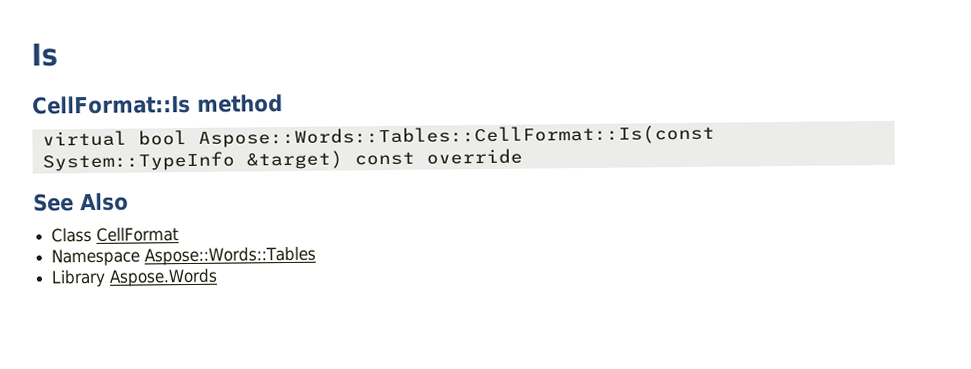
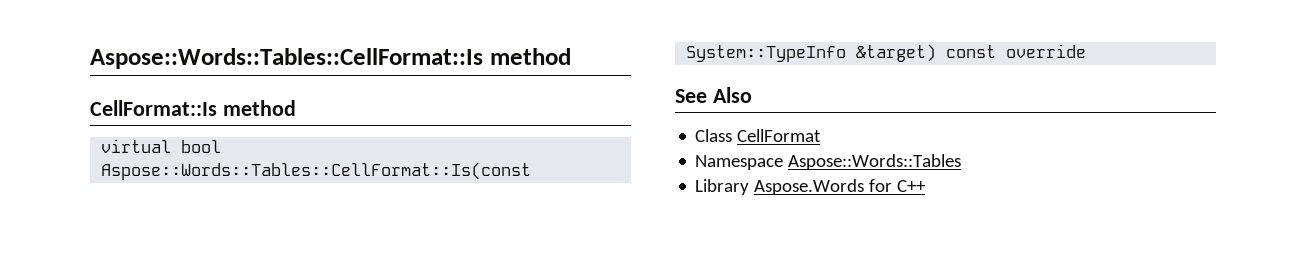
[31,43,58,67] Is -> [90,48,571,69] Aspose::Words::Tables::CellFormat::Is method
(219, 277) none -> [869,179,927,192] for C++

